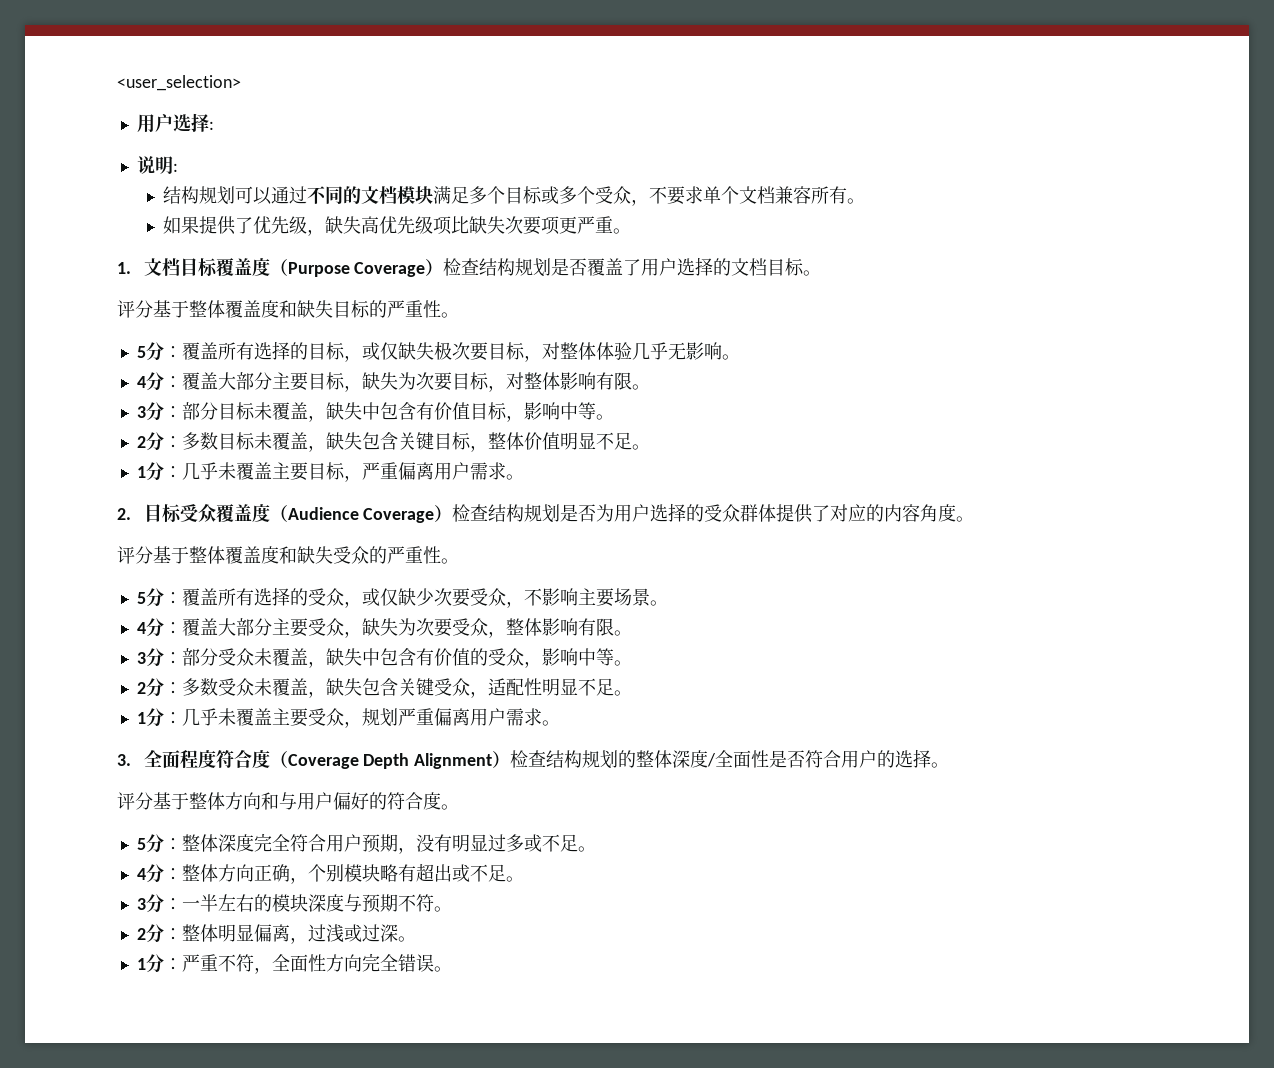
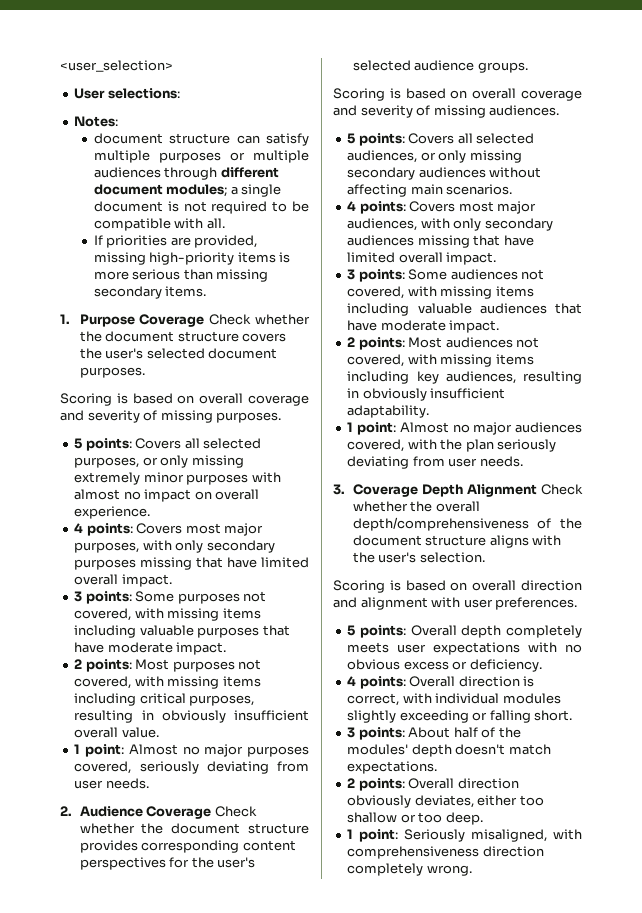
[136,113,214,133] [136,156,178,174] [163,186,866,206] [163,216,632,236] [117,257,822,277] [117,300,459,318] [136,341,740,362] [136,372,650,392] [136,402,614,422] [136,432,650,452] [136,462,524,482] [117,503,975,523] [117,546,459,564] [136,587,668,608] [136,618,632,638] [136,648,632,668] [136,678,632,698] [136,708,560,728] [117,749,950,769] [117,792,459,810] [136,833,596,854] [136,863,524,884] [136,894,452,913] [136,924,416,944] [136,953,452,974] 用户选择: // 说明: // 结构规划可以通过不同的文档模块满足多个目标或多个受众，不要求单个文档兼容所有。 // 如果提供了优先级，缺失高优先级项比缺失次要项更严重。 // 1.文档目标覆盖度（Purpose Coverage）检查结构规划是否覆盖了用户选择的文档目标。 // 评分基于整体覆盖度和缺失目标的严重性。 // 5分：覆盖所有选择的目标，或仅缺失极次要目标，对整体体验几乎无影响。 // 4分：覆盖大部分主要目标，缺失为次要目标，对整体影响有限。 // 3分：部分目标未覆盖，缺失中包含有价值目标，影响中等。 // 2分：多数目标未覆盖，缺失包含关键目标，整体价值明显不足。 // 1分：几乎未覆盖主要目标，严重偏离用户需求。 // 2.目标受众覆盖度（Audience Coverage）检查结构规划是否为用户选择的受众群体提供了对应的内容角度。 // 评分基于整体覆盖度和缺失受众的严重性。 // 5分：覆盖所有选择的受众，或仅缺少次要受众，不影响主要场景。 // 4分：覆盖大部分主要受众，缺失为次要受众，整体影响有限。 // 3分：部分受众未覆盖，缺失中包含有价值的受众，影响中等。 // 2分：多数受众未覆盖，缺失包含关键受众，适配性明显不足。 // 1分：几乎未覆盖主要受众，规划严重偏离用户需求。 // 3.全面程度符合度（Coverage Depth Alignment）检查结构规划的整体深度/全面性是否符合用户的选择。 // 评分基于整体方向和与用户偏好的符合度。 // 5分：整体深度完全符合用户预期，没有明显过多或不足。 // 4分：整体方向正确，个别模块略有超出或不足。 // 3分：一半左右的模块深度与预期不符。 // 2分：整体明显偏离，过浅或过深。 // 1分：严重不符，全面性方向完全错误。 -> [74,88,180,99] [74,116,119,127] [93,133,309,146] [93,150,309,163] [93,167,279,180] [93,184,282,197] [93,201,309,214] [93,218,225,231] [93,235,258,248] [93,252,291,265] [93,269,269,282] [93,286,207,299] [60,314,310,327] [79,331,287,342] [79,348,278,359] [79,367,145,378] [60,393,309,406] [60,410,282,423] [74,438,262,451] [74,455,244,468] [74,472,281,485] [74,489,260,502] [74,506,151,519] [74,523,264,536] [74,540,275,553] [74,557,309,570] [74,574,172,587] [74,591,267,604] [74,608,261,621] [74,625,290,638] [74,642,227,655] [74,659,262,672] [74,676,261,689] [74,693,255,706] [74,710,309,723] [74,727,159,738] [74,744,309,757] [74,761,309,774] [74,778,149,789] [60,806,257,819] [79,823,309,834] [79,840,296,853] [79,857,256,870] [352,60,528,73] [333,88,582,101] [333,105,560,118] [347,133,535,146] [347,150,522,163] [347,167,542,180] [347,184,513,197] [347,201,537,214] [347,218,553,231] [347,235,534,248] [347,252,497,265] [347,269,545,282] [347,286,534,299] [347,303,582,316] [347,320,500,333] [347,337,540,350] [347,354,534,367] [347,371,582,384] [347,388,506,401] [347,405,430,418] [347,422,582,435] [347,439,557,452] [347,456,523,469] [333,484,583,497] [352,501,480,512] [352,517,582,531] [352,535,562,548] [352,552,485,563] [333,580,582,593] [333,597,578,610] [347,625,582,638] [347,642,582,655] [347,659,542,672] [347,676,535,689] [347,693,561,706] [347,710,573,723] [347,727,521,740] [347,744,551,757] [347,761,438,774] [347,778,519,791] [347,795,544,808] [347,812,483,825] [347,829,582,842] [347,846,544,859] [347,863,472,876] User selections: // Notes: // document structure can satisfy multiple purposes or multiple audiences through different document modules; a single document is not required to be compatible with all. // If priorities are provided, missing high-priority items is more serious than missing secondary items. // 1. Purpose Coverage Check whether the document structure covers the user's selected document purposes. // Scoring is based on overall coverage and severity of missing purposes. // 5 points: Covers all selected purposes, or only missing extremely minor purposes with almost no impact on overall experience. // 4 points: Covers most major purposes, with only secondary purposes missing that have limited overall impact. // 3 points: Some purposes not covered, with missing items including valuable purposes that have moderate impact. // 2 points: Most purposes not covered, with missing items including critical purposes, resulting in obviously insufficient overall value. // 1 point: Almost no major purposes covered, seriously deviating from user needs. // 2. Audience Coverage Check whether the document structure provides corresponding content perspectives for the user's selected audience groups. // Scoring is based on overall coverage and severity of missing audiences. // 5 points: Covers all selected audiences, or only missing secondary audiences without affecting main scenarios. // 4 points: Covers most major audiences, with only secondary audiences missing that have limited overall impact. // 3 points: Some audiences not covered, with missing items including valuable audiences that have moderate impact. // 2 points: Most audiences not covered, with missing items including key audiences, resulting in obviously insufficient adaptability. // 1 point: Almost no major audiences covered, with the plan seriously deviating from user needs. // 3. Coverage Depth Alignment Check whether the overall depth/comprehensiveness of the document structure aligns with the user's selection. // Scoring is based on overall direction and alignment with user preferences. // 5 points: Overall depth completely meets user expectations with no obvious excess or deficiency. // 4 points: Overall direction is correct, with individual modules slightly exceeding or falling short. // 3 points: About half of the modules' depth doesn't match expectations. // 2 points: Overall direction obviously deviates, either too shallow or too deep. // 1 point: Seriously misaligned, with comprehensiveness direction completely wrong.

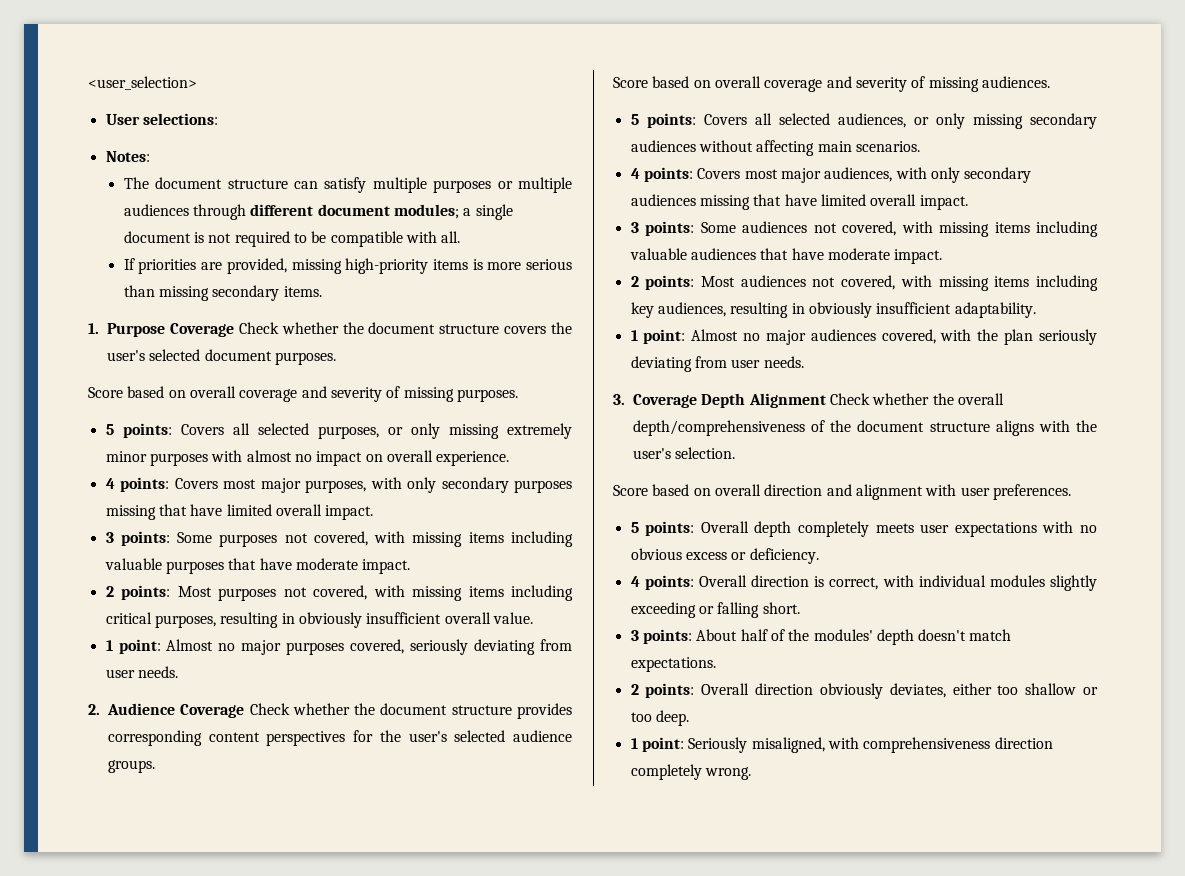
(119, 121) none -> [123,177,149,189] The
[60,393,128,406] Scoring is -> [88,387,123,398] Score
[333,88,401,101] Scoring is -> [613,77,648,88] Score
[333,580,401,593] Scoring is -> [613,485,648,496] Score

